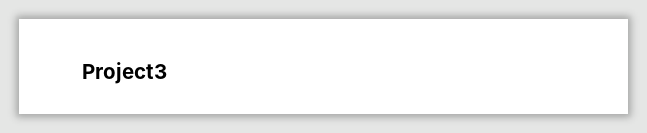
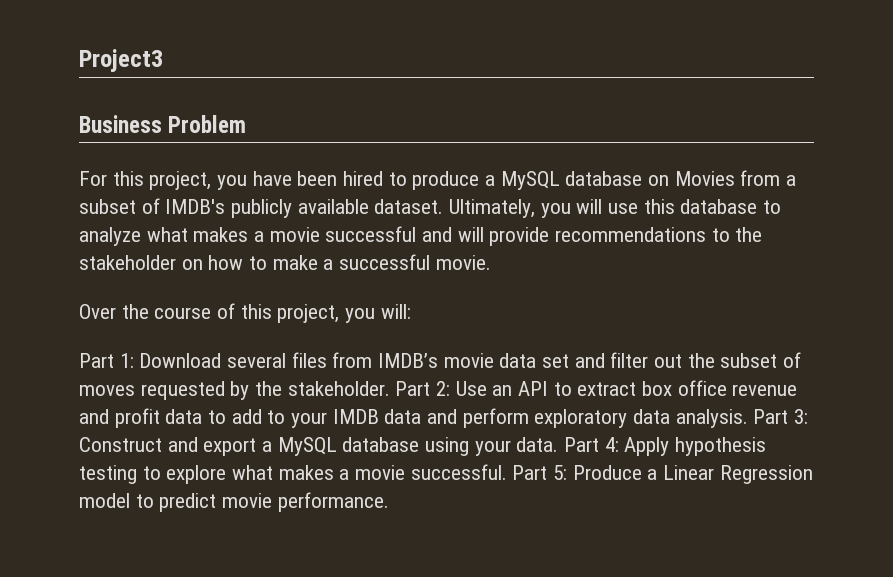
(167, 73) none -> [79,115,247,133] [79,170,797,190] [79,198,782,218] [79,226,763,246] [79,254,491,270] [79,303,411,323] [79,352,802,368] [79,380,798,400] [79,408,809,428] [79,437,767,456] [79,464,813,484] [79,492,389,512] // Business Problem // For this project, you have been hired to produce a MySQL database on Movies from a subset of IMDB's publicly available dataset. Ultimately, you will use this database to analyze what makes a movie successful and will provide recommendations to the stakeholder on how to make a successful movie. // Over the course of this project, you will: // Part 1: Download several files from IMDB’s movie data set and filter out the subset of moves requested by the stakeholder. Part 2: Use an API to extract box office revenue and profit data to add to your IMDB data and perform exploratory data analysis. Part 3: Construct and export a MySQL database using your data. Part 4: Apply hypothesis testing to explore what makes a movie successful. Part 5: Produce a Linear Regression model to predict movie performance.

